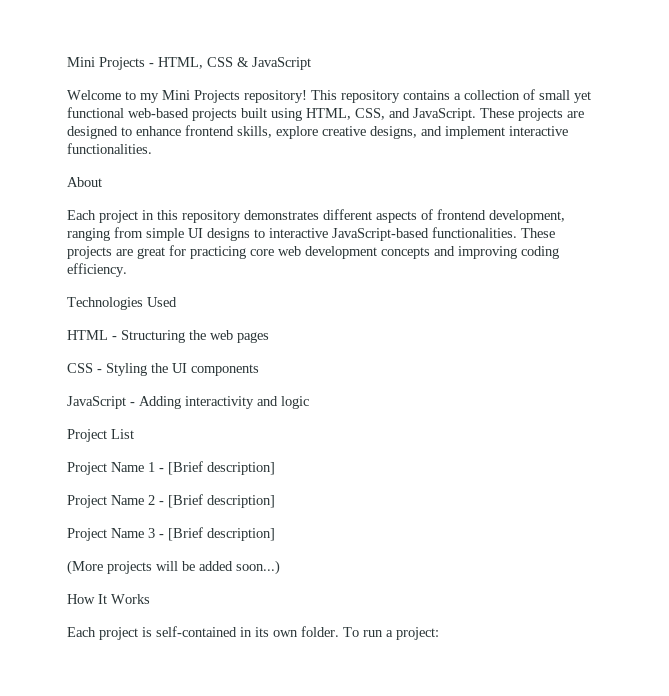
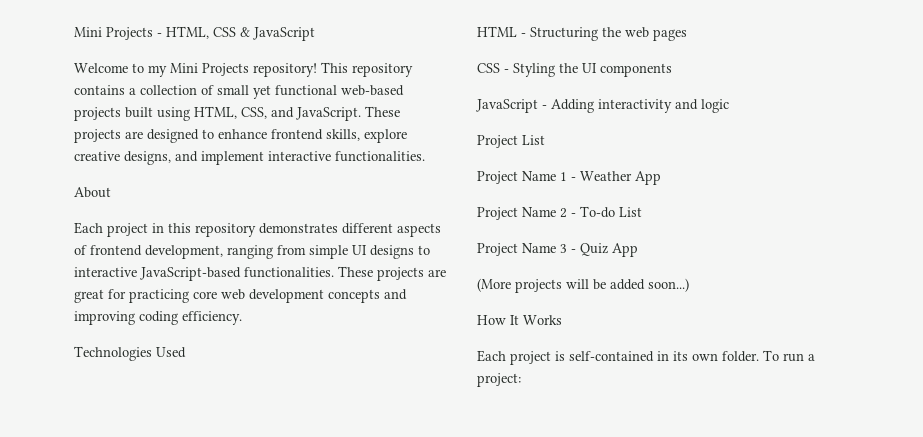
[168,461,275,475] [Brief description] -> [580,171,661,185] Weather App
[168,494,275,508] [Brief description] -> [580,206,642,218] To-do List
[168,527,275,541] [Brief description] -> [580,243,638,257] Quiz App

